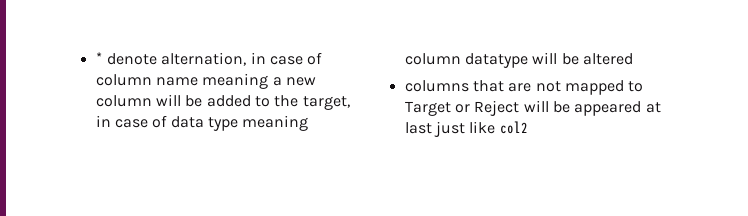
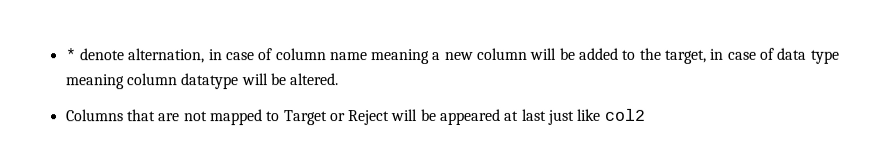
[582,53,633,65] [404,80,469,92] altered // columns -> [289,73,340,86] [65,109,124,122] altered. // Columns

